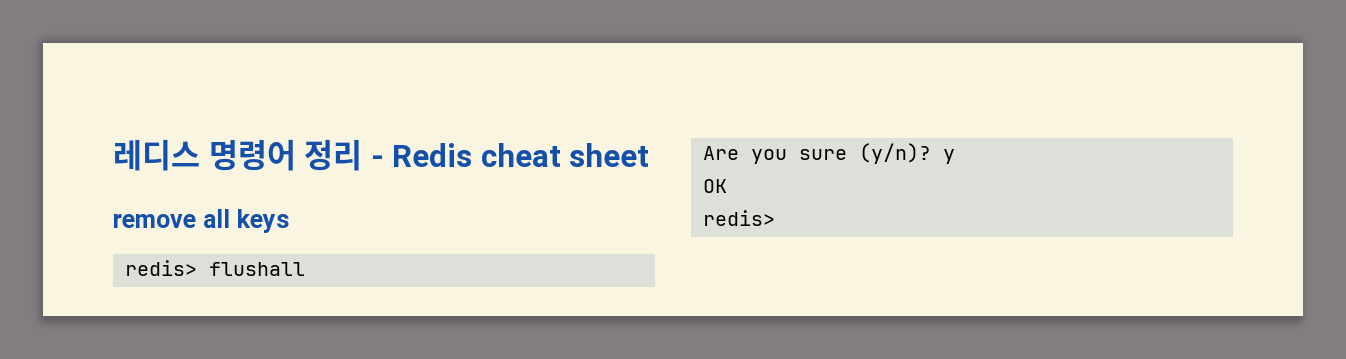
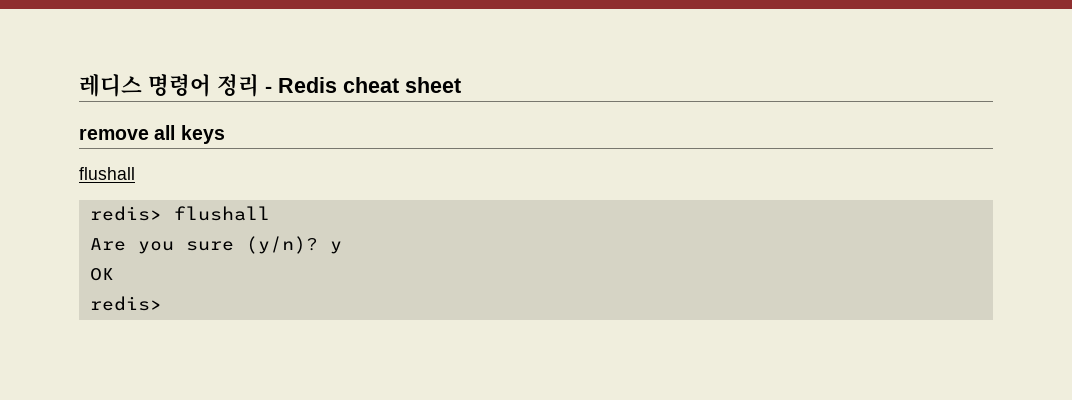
(289, 221) none -> [79,167,135,180] // flushall

